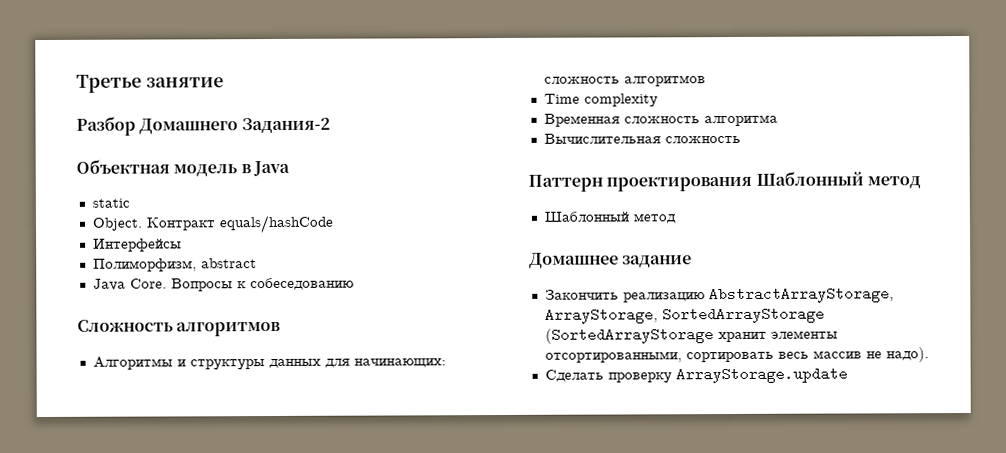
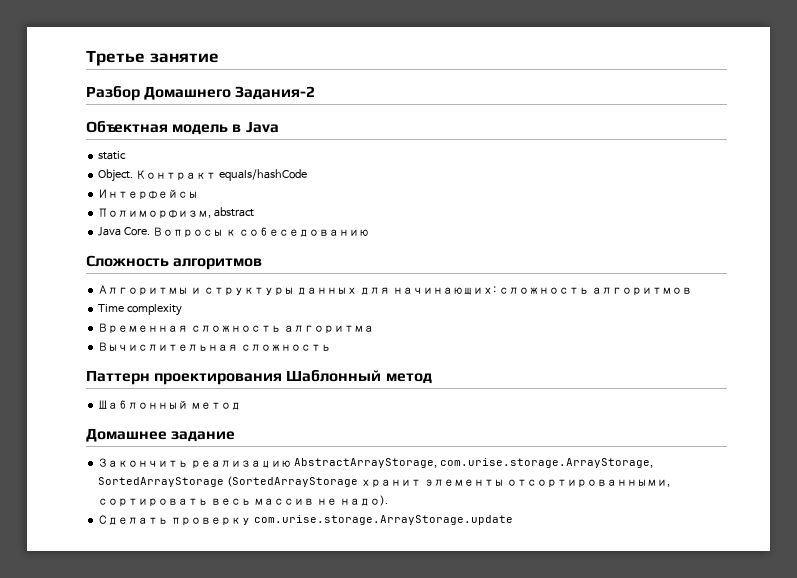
[544,307,658,324] ArrayStorage, -> [440,458,654,468] com.urise.storage.ArrayStorage,
[675,366,848,384] ArrayStorage.update -> [254,515,514,525] com.urise.storage.ArrayStorage.update

